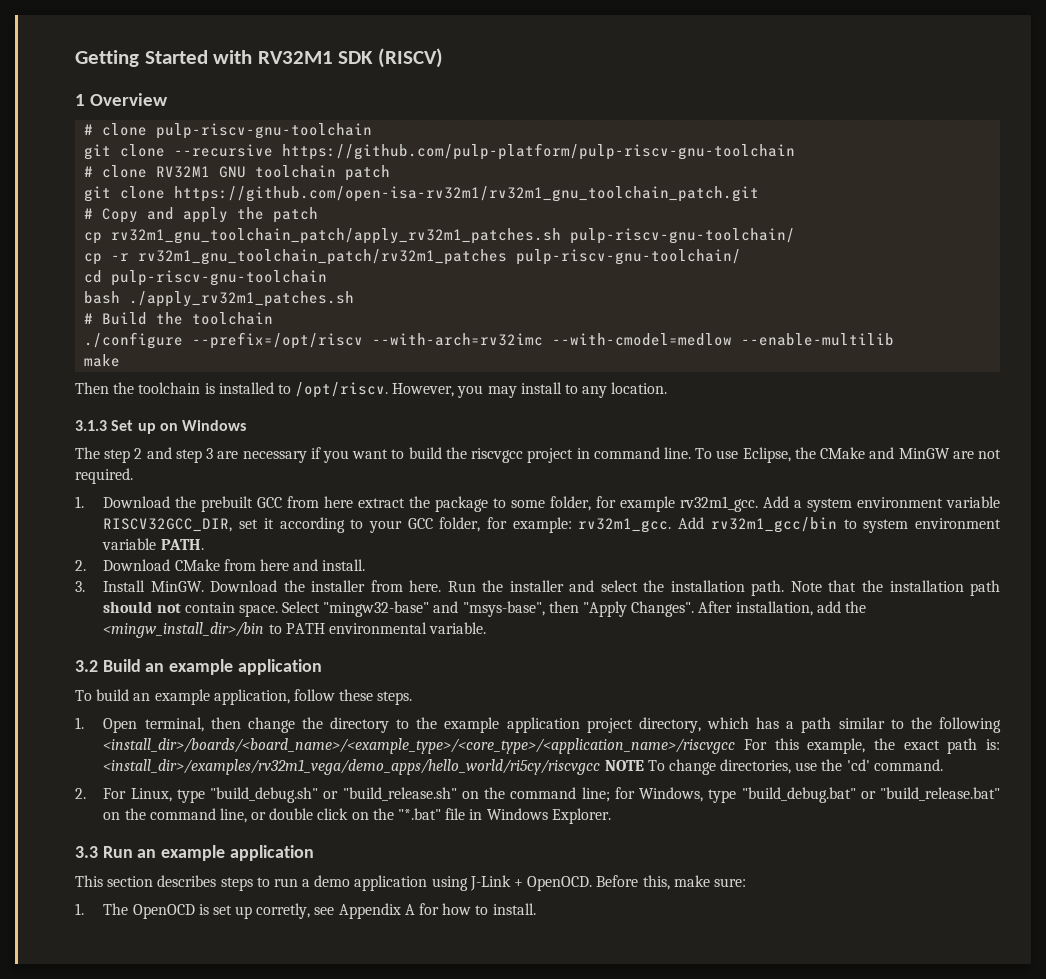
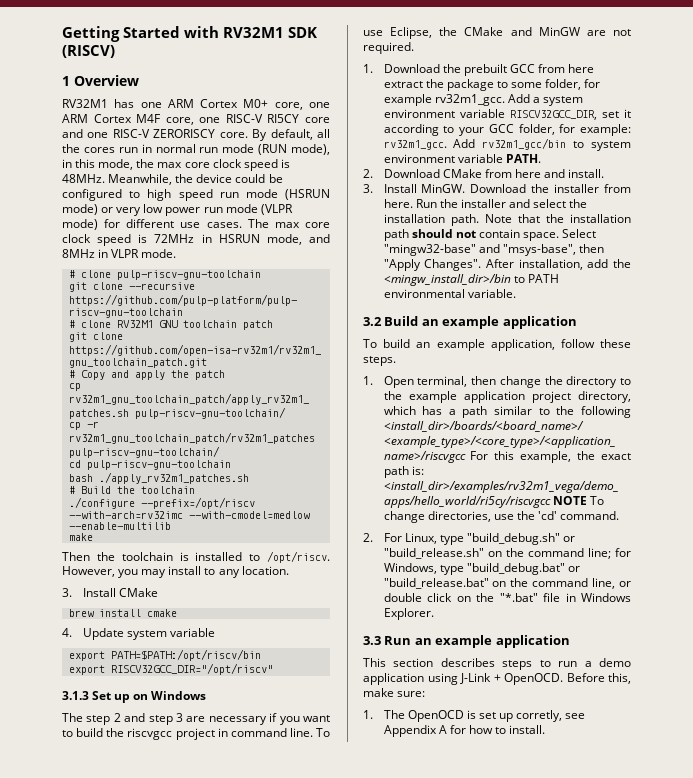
(169, 99) none -> [62,99,330,110] [62,114,330,125] [62,129,330,141] [62,144,330,155] [62,159,290,171] [62,174,283,185] [62,189,330,201] [62,204,293,216] [62,219,330,230] [62,234,330,246] [62,249,177,258] // RV32M1 has one ARM Cortex M0+ core, one ARM Cortex M4F core, one RISC-V RI5CY core and one RISC-V ZERORISCY core. By default, all the cores run in normal run mode (RUN mode), in this mode, the max core clock speed is 48MHz. Meanwhile, the device could be configured to high speed run mode (HSRUN mode) or very low power run mode (VLPR mode) for different use cases. The max core clock speed is 72MHz in HSRUN mode, and 8MHz in VLPR mode.
(668, 388) none -> [62,588,158,597] [68,609,177,617] [62,628,215,640] [68,649,261,661] [68,663,273,675] // 3. Install CMake // brew install cmake // 4. Update system variable // export PATH=$PATH:/opt/riscv/bin // export RISCV32GCC_DIR="/opt/riscv"

